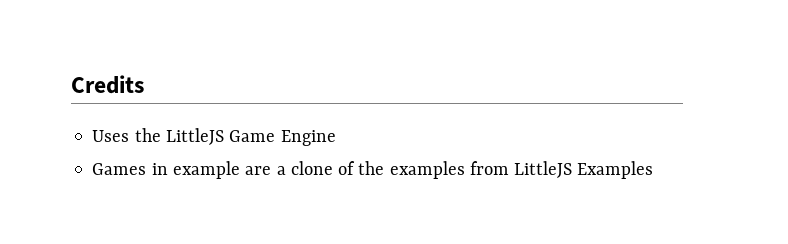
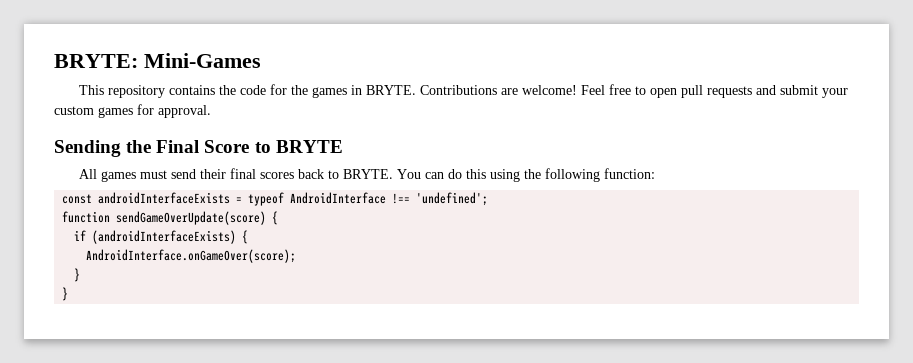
[71,75,144,94] [92,128,336,146] [92,161,654,179] Credits // Uses the LittleJS Game Engine // Games in example are a clone of the examples from LittleJS Examples -> [54,53,261,68] [79,84,849,98] [54,104,211,118] [54,140,343,157] [79,168,656,182] [62,192,489,206] [62,211,279,225] [74,230,249,244] [86,249,297,263] [74,268,81,282] [62,287,69,301] BRYTE: Mini-Games // This repository contains the code for the games in BRYTE. Contributions are welcome! Feel free to open pull requests and submit your custom games for approval. // Sending the Final Score to BRYTE // All games must send their final scores back to BRYTE. You can do this using the following function: // const androidInterfaceExists = typeof AndroidInterface !== 'undefined'; // function sendGameOverUpdate(score) { // if (androidInterfaceExists) { // AndroidInterface.onGameOver(score); // } // }

